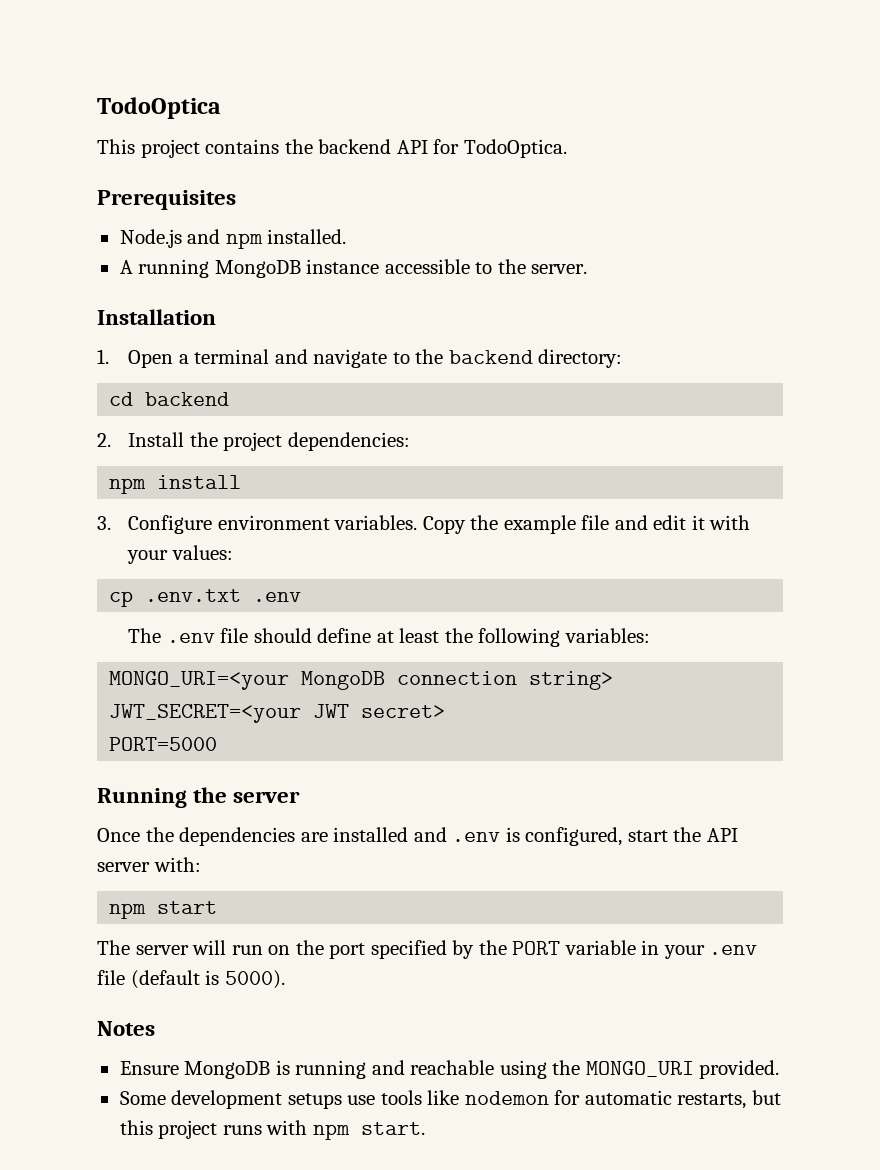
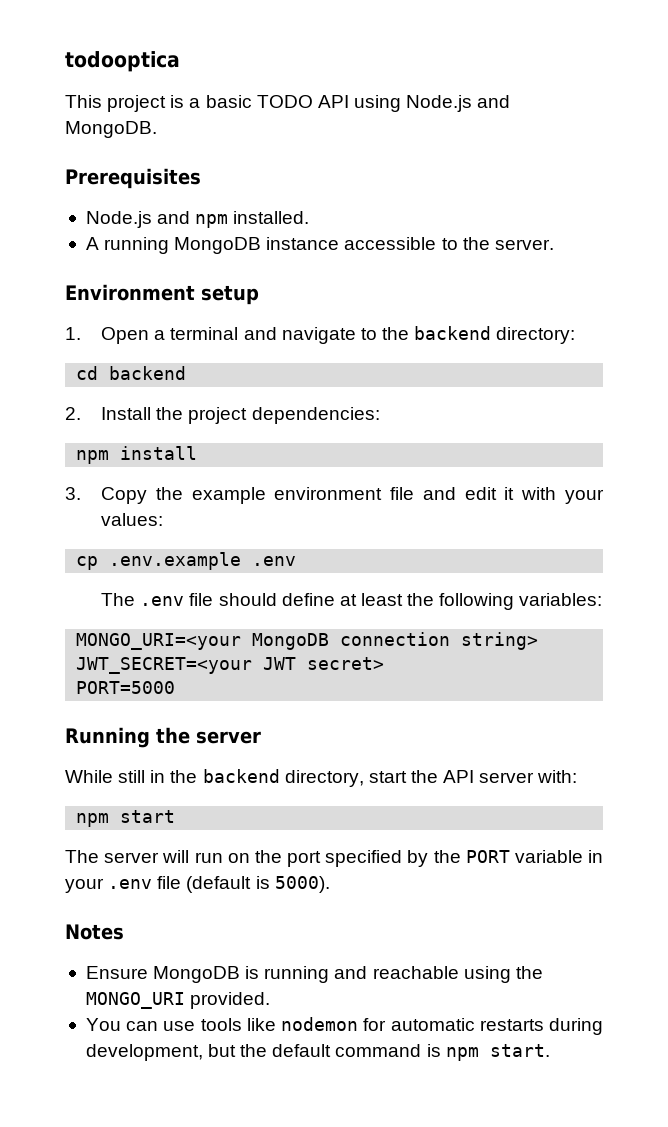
[97,97,221,119] TodoOptica -> [65,51,180,72] todooptica
[205,139,567,158] contains the backend API for TodoOptica. -> [170,95,511,112] [65,121,157,138] is a basic TODO API using Node.js and MongoDB.
[97,309,216,325] Installation -> [65,284,259,305] Environment setup
[127,515,418,534] Configure environment variables. -> (81, 493) none
(576, 524) none -> [274,487,383,500] environment
[145,589,242,602] .env.txt -> [109,552,242,570] .env.example
[97,827,623,846] Once the dependencies are installed and .env is configured, -> [65,769,364,787] While still in the backend directory,
[119,1090,342,1109] Some development setups -> [85,1018,159,1031] You can
[677,1090,781,1109] [119,1120,308,1139] restarts, but this project runs with -> [479,1018,604,1035] [85,1044,441,1061] restarts during development, but the default command is

